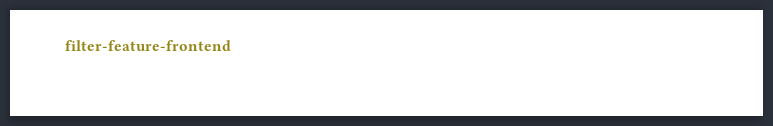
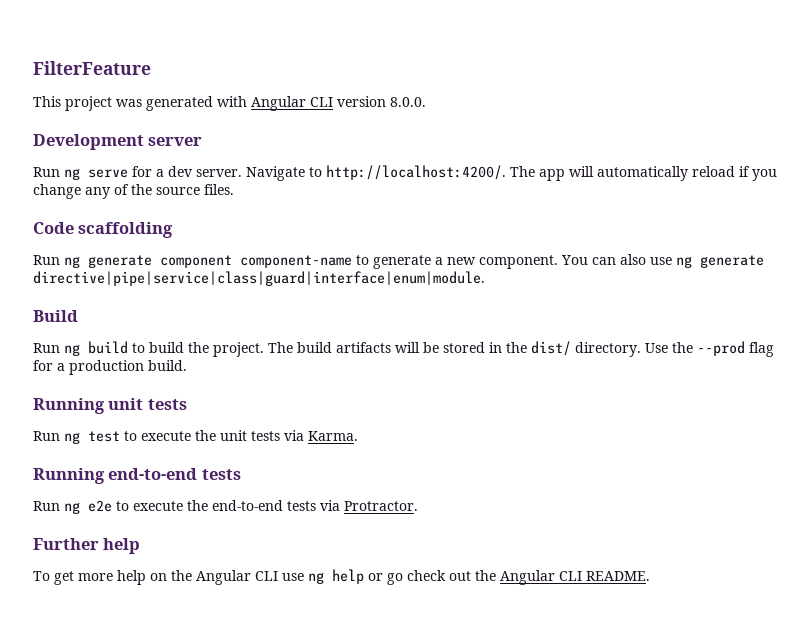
[65,40,231,51] filter-feature-frontend -> [33,61,151,75] [33,96,426,111] [33,134,203,150] [33,165,777,181] [33,184,234,199] [33,222,174,238] [33,254,764,269] [33,271,485,286] [33,310,78,322] [33,341,774,357] [33,360,187,375] [33,398,187,414] [33,430,358,444] [33,468,241,484] [33,500,418,514] [33,538,141,554] [33,569,650,585] FilterFeature // This project was generated with Angular CLI version 8.0.0. // Development server // Run ng serve for a dev server. Navigate to http://localhost:4200/. The app will automatically reload if you change any of the source files. // Code scaffolding // Run ng generate component component-name to generate a new component. You can also use ng generate directive|pipe|service|class|guard|interface|enum|module. // Build // Run ng build to build the project. The build artifacts will be stored in the dist/ directory. Use the --prod flag for a production build. // Running unit tests // Run ng test to execute the unit tests via Karma. // Running end-to-end tests // Run ng e2e to execute the end-to-end tests via Protractor. // Further help // To get more help on the Angular CLI use ng help or go check out the Angular CLI README.

